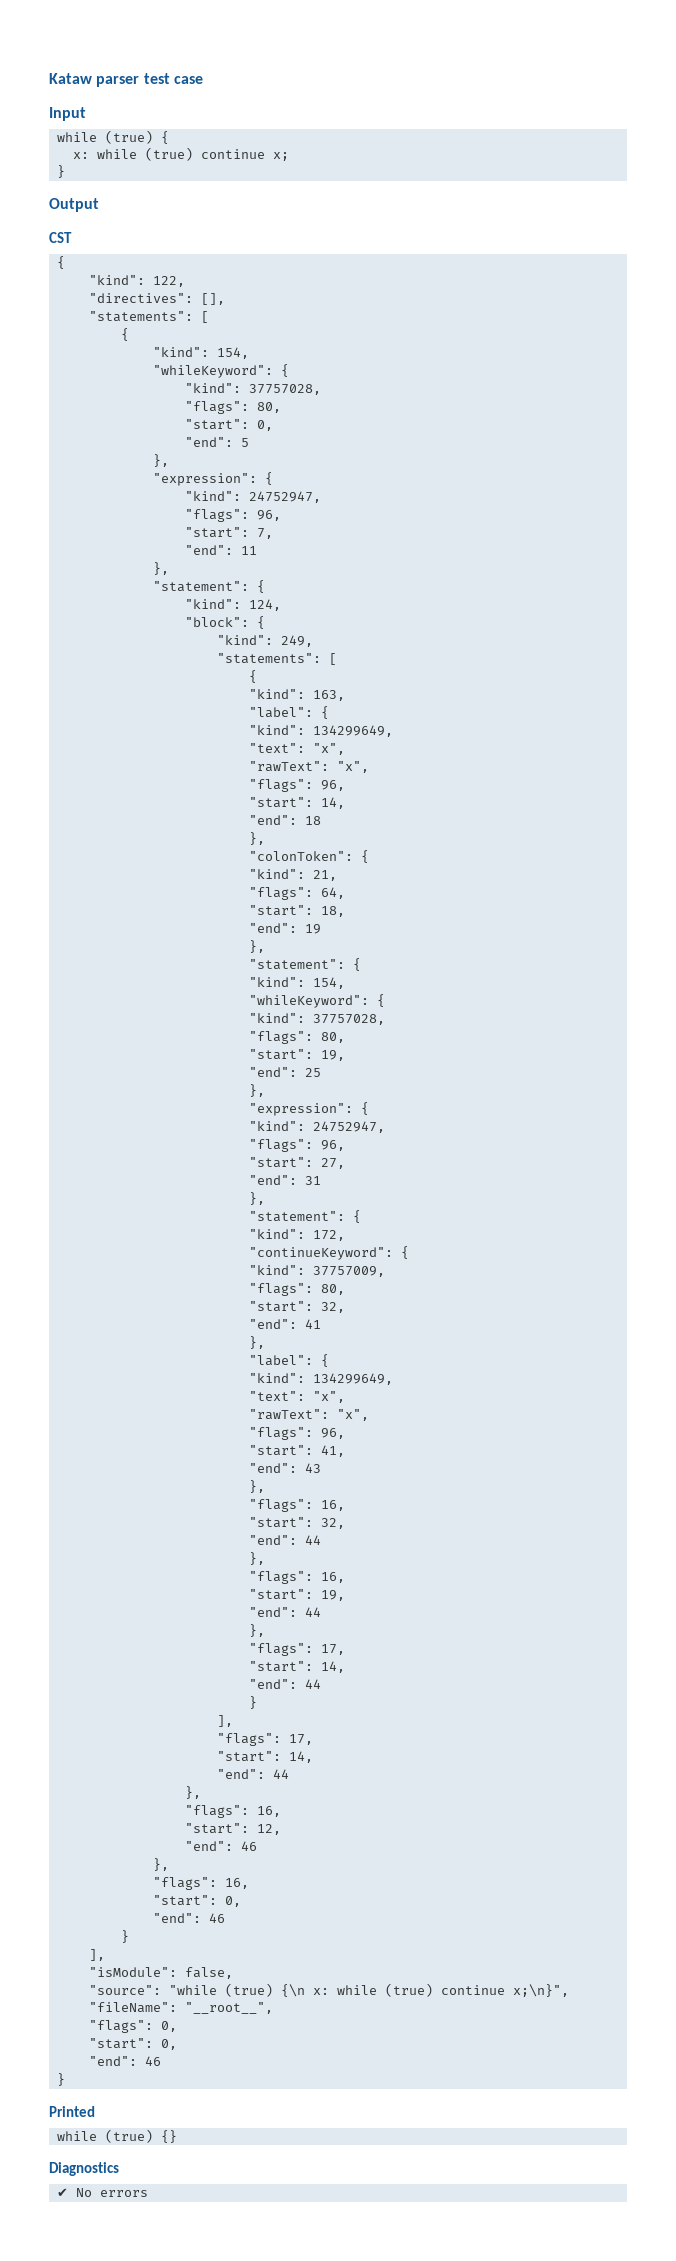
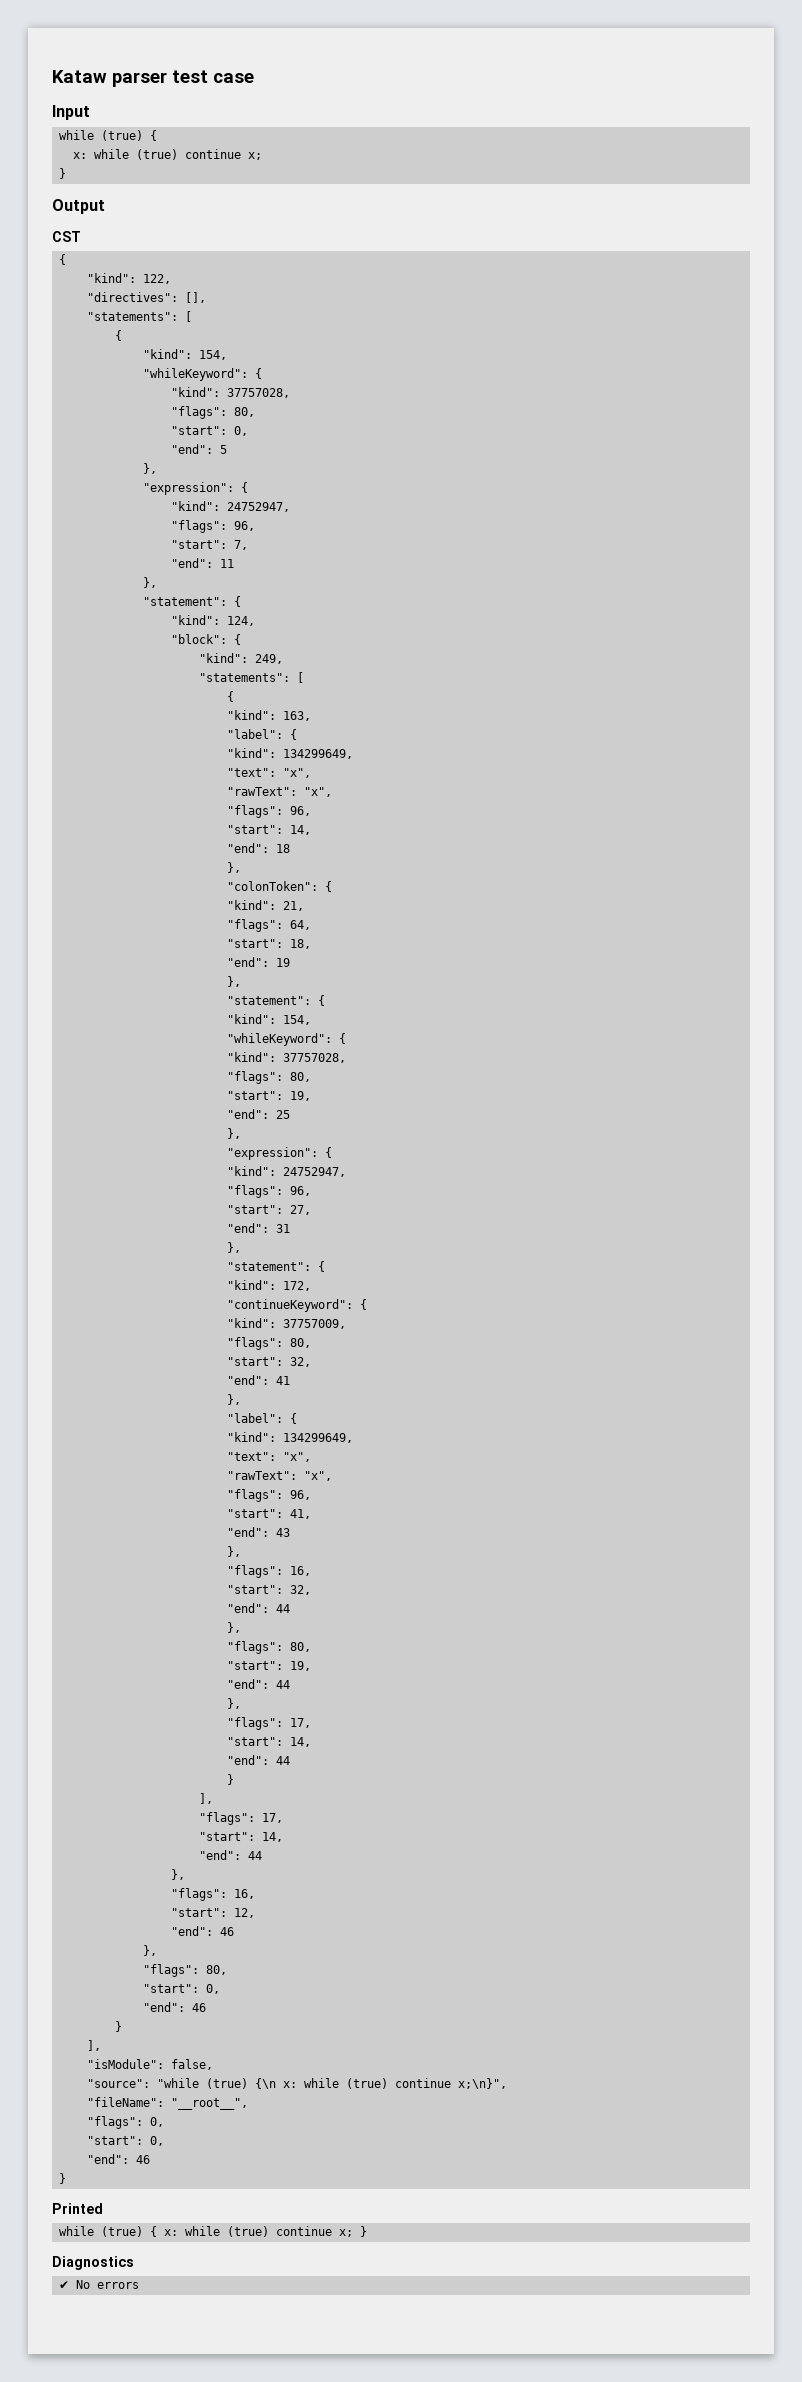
[321,1572,346,1583] 16, -> [290,1642,312,1652] 80,
[225,1878,250,1889] 16, -> [206,1965,228,1975] 80,
[161,2130,178,2143] {} -> [150,2226,368,2237] { x: while (true) continue x; }

